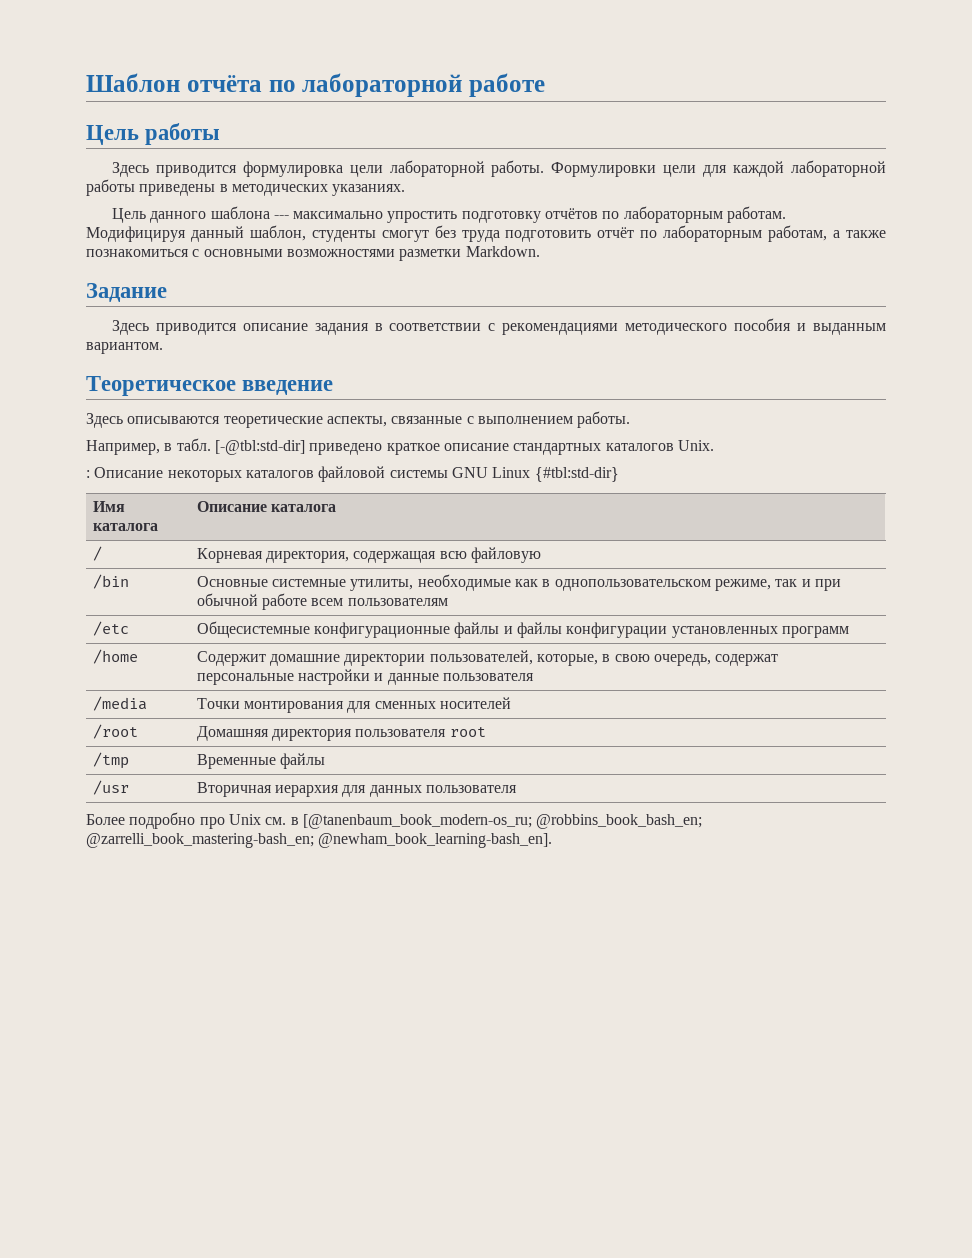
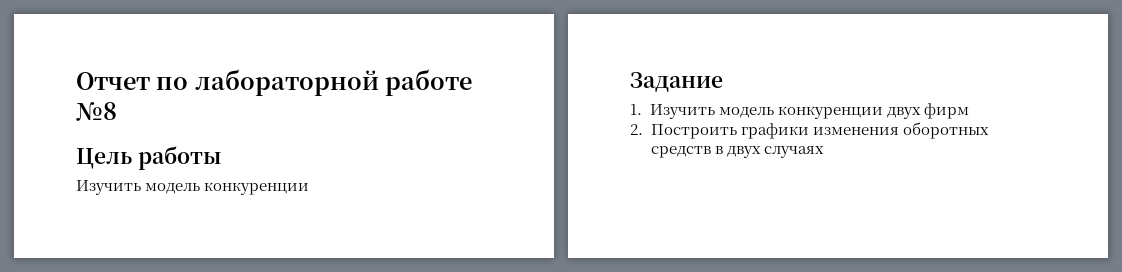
[86,73,262,92] Шаблон отчёта -> [76,72,150,90] Отчет
(545, 85) none -> [76,102,117,121] №8
[111,160,887,177] [86,179,406,196] [111,206,787,223] [86,225,886,242] [86,246,540,261] [86,283,167,302] [111,318,887,335] [86,342,163,354] [86,376,334,396] [86,411,631,428] [86,438,714,455] [86,466,619,482] [92,501,125,512] [92,523,158,531] [196,501,337,512] [92,546,102,561] [196,547,542,563] [92,574,129,589] [196,574,841,591] [196,593,448,610] [92,621,129,636] [196,621,850,638] [92,649,138,664] [196,650,779,666] [196,669,535,685] [92,696,147,711] [196,697,512,713] [92,724,138,739] [196,726,486,741] [92,752,129,769] [196,753,326,769] [92,780,129,795] [196,782,518,797] [86,812,703,829] [86,833,553,848] Здесь приводится формулировка цели лабораторной работы. Формулировки цели для каждой лабораторной работы приведены в методических указаниях. // Цель данного шаблона --- максимально упростить подготовку отчётов по лабораторным работам. Модифицируя данный шаблон, студенты смогут без труда подготовить отчёт по лабораторным работам, а также познакомиться с основными возможностями разметки Markdown. // Задание // Здесь приводится описание задания в соответствии с рекомендациями методического пособия и выданным вариантом. // Теоретическое введение // Здесь описываются теоретические аспекты, связанные с выполнением работы. // Например, в табл. [-@tbl:std-dir] приведено краткое описание стандартных каталогов Unix. // : Описание некоторых каталогов файловой системы GNU Linux {#tbl:std-dir} // Имя каталога | Описание каталога // / | Корневая директория, содержащая всю файловую // /bin | Основные системные утилиты, необходимые как в однопользовательском режиме, так и при обычной работе всем пользователям // /etc | Общесистемные конфигурационные файлы и файлы конфигурации установленных программ // /home | Содержит домашние директории пользователей, которые, в свою очередь, содержат персональные настройки и данные пользователя // /media | Точки монтирования для сменных носителей // /root | Домашняя директория пользователя root // /tmp | Временные файлы // /usr | Вторичная иерархия для данных пользователя // Более подробно про Unix см. в [@tanenbaum_book_modern-os_ru; @robbins_book_bash_en; @zarrelli_book_mastering-bash_en; @newham_book_learning-bash_en]. -> [76,180,310,195] [630,72,723,92] [630,103,969,119] [630,122,989,139] [650,146,824,158] Изучить модель конкуренции // Задание // 1. Изучить модель конкуренции двух фирм // 2. Построить графики изменения оборотных средств в двух случаях

